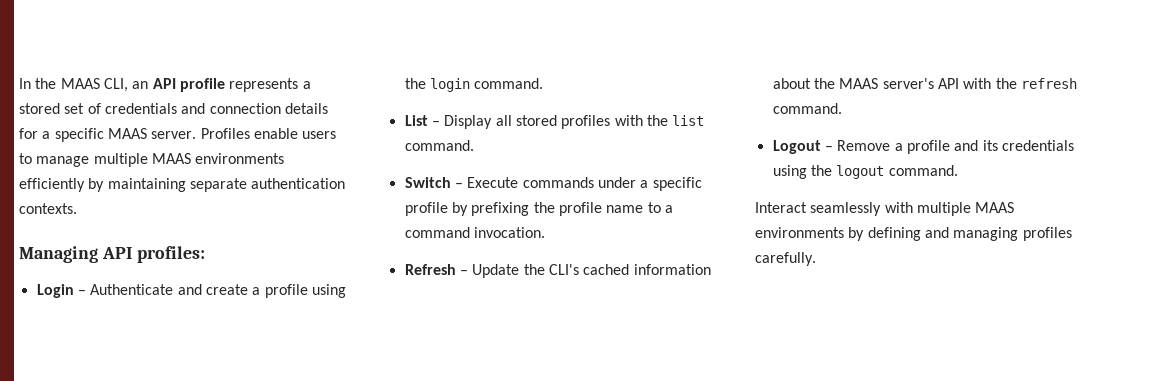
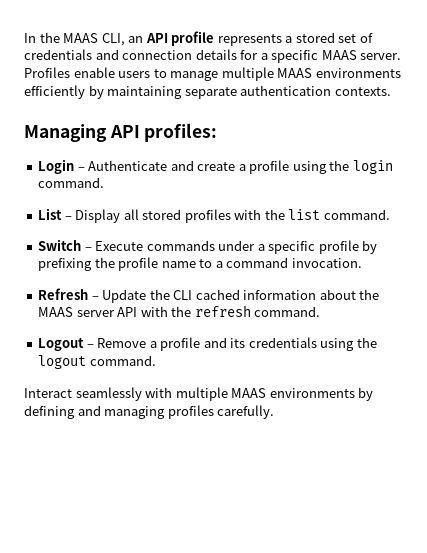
[548,264,579,275] CLI's -> [173,290,193,300] CLI
[882,78,934,89] server's -> [76,310,115,317] server

